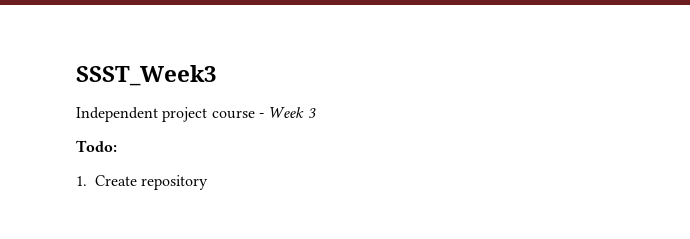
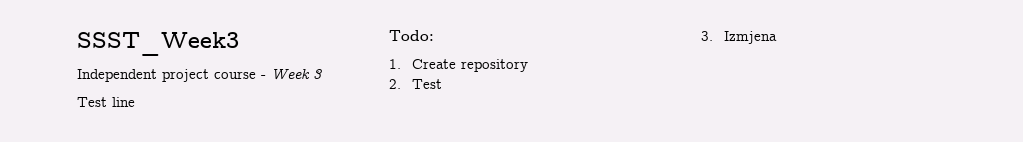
(316, 113) none -> [77,97,135,107] // Test line
(209, 182) none -> [389,79,442,89] [701,31,777,44] // 2. Test // 3. Izmjena

